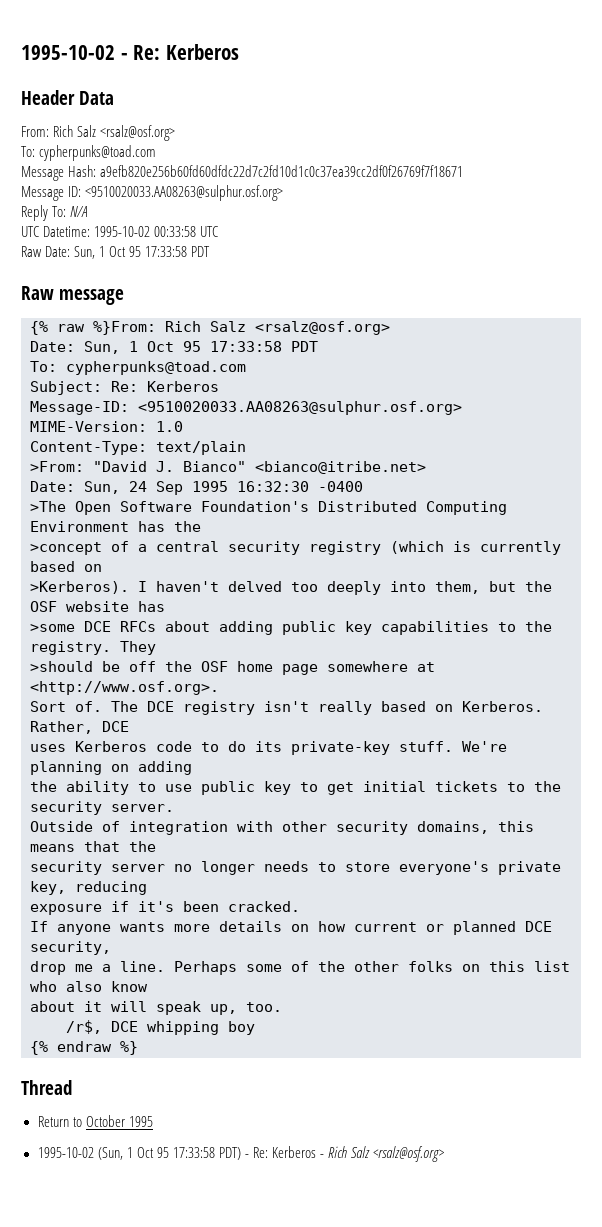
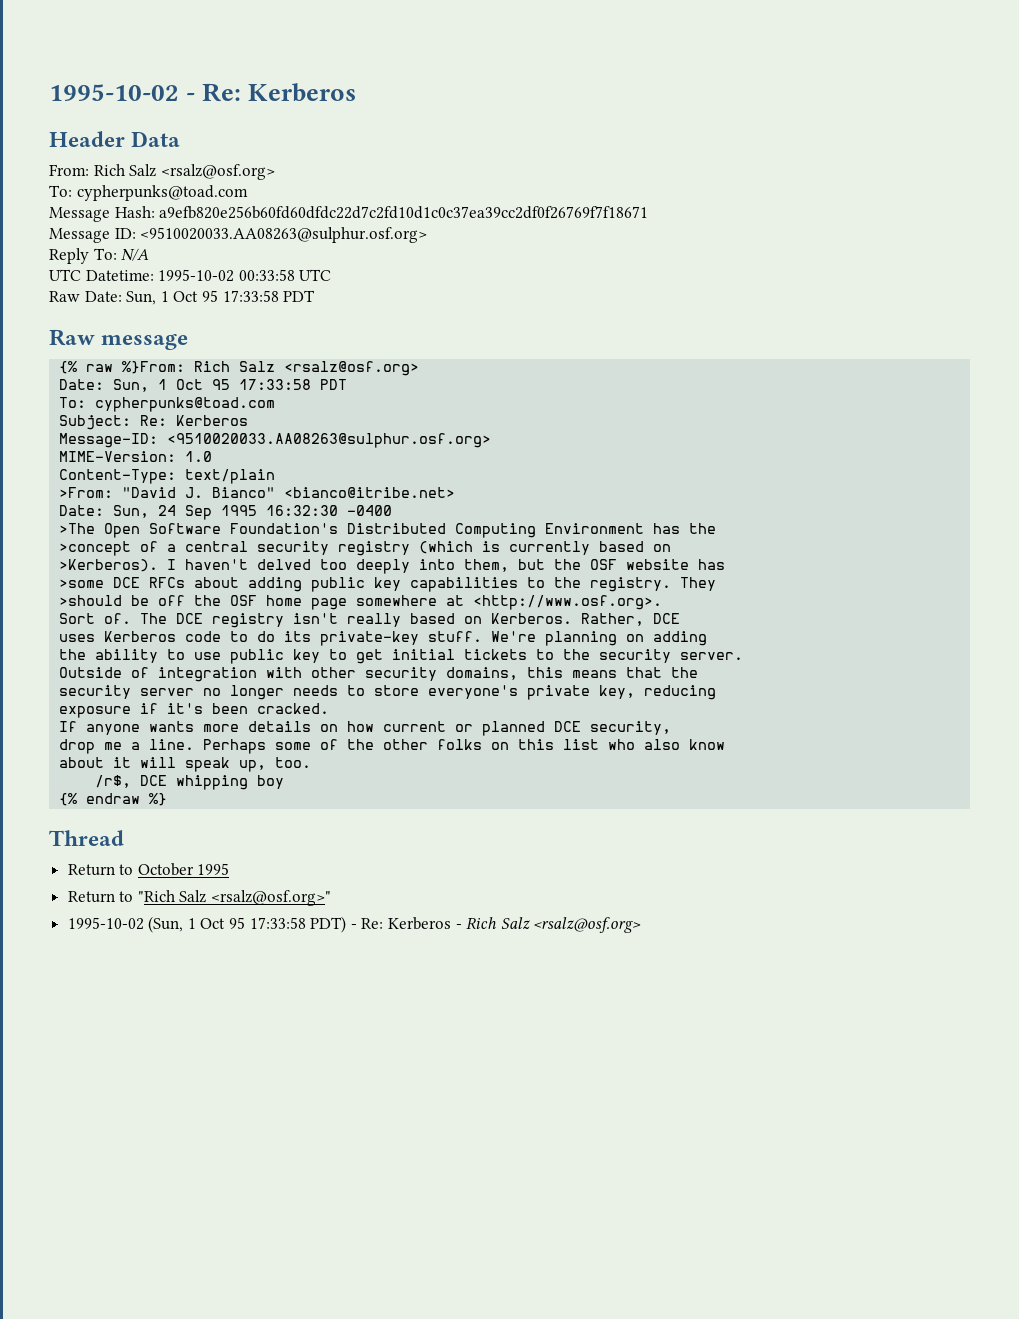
(153, 1121) none -> [67,890,332,906] // Return to "Rich Salz <rsalz@osf.org>"

